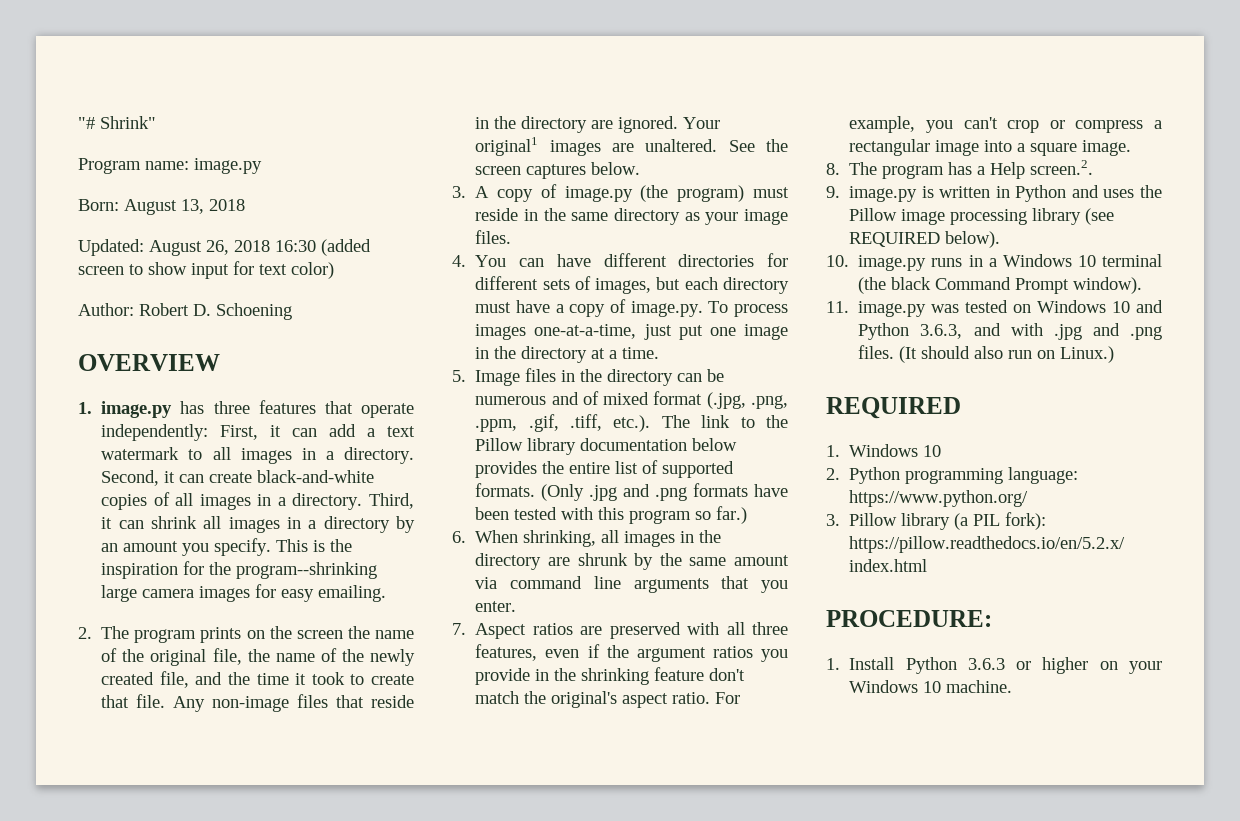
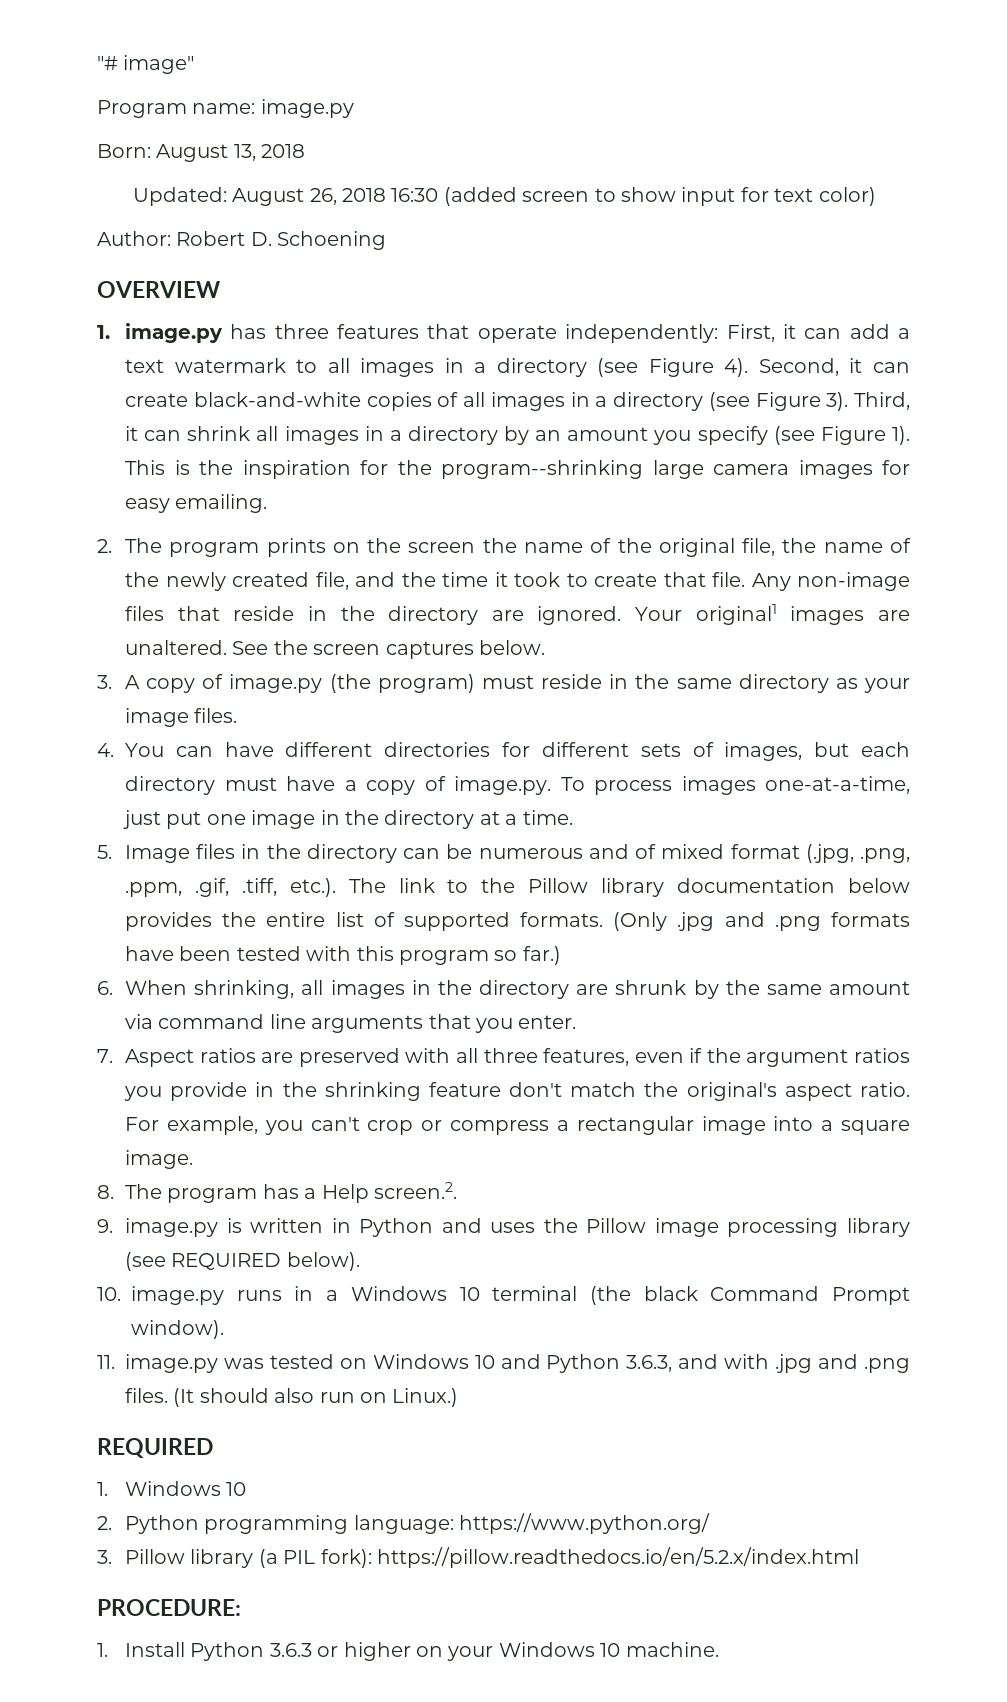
[100,116,156,129] Shrink" -> [123,55,195,74] image"
[344,447,414,464] directory. -> [496,358,749,377] directory (see Figure 4).
[292,493,363,510] directory. -> [613,392,849,411] directory (see Figure 3).
[214,538,272,556] specify. -> [697,426,910,445] specify (see Figure 1).

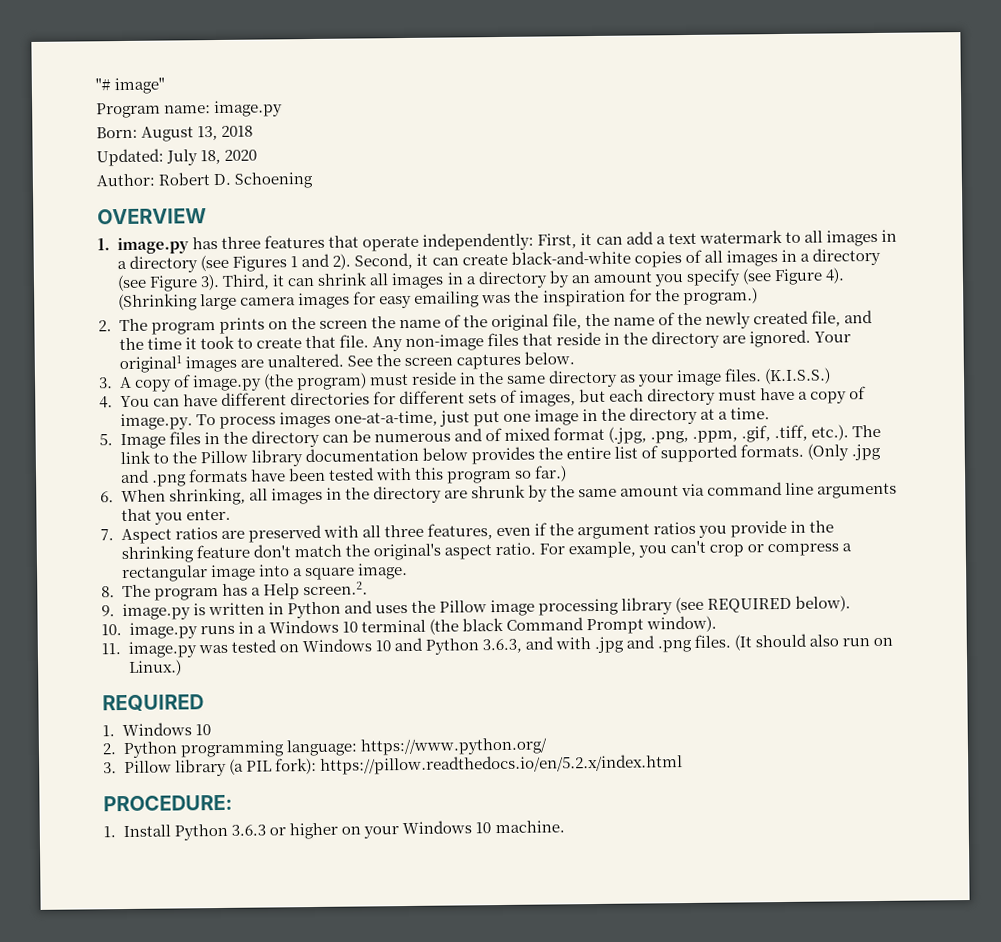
[232,187,876,206] August 26, 2018 16:30 (added screen to show input for text color) -> [166,149,258,166] July 18, 2020
[648,358,749,377] Figure 4). -> [232,253,352,272] Figures 1 and 2).
[892,426,910,445] [125,460,644,479] 1). This is the inspiration for the program--shrinking -> [825,267,846,284] [118,293,199,312] 4). (Shrinking
[175,494,268,513] emailing. -> [414,287,758,308] emailing was the inspiration for the program.)
(238, 715) none -> [764,367,832,385] (K.I.S.S.)

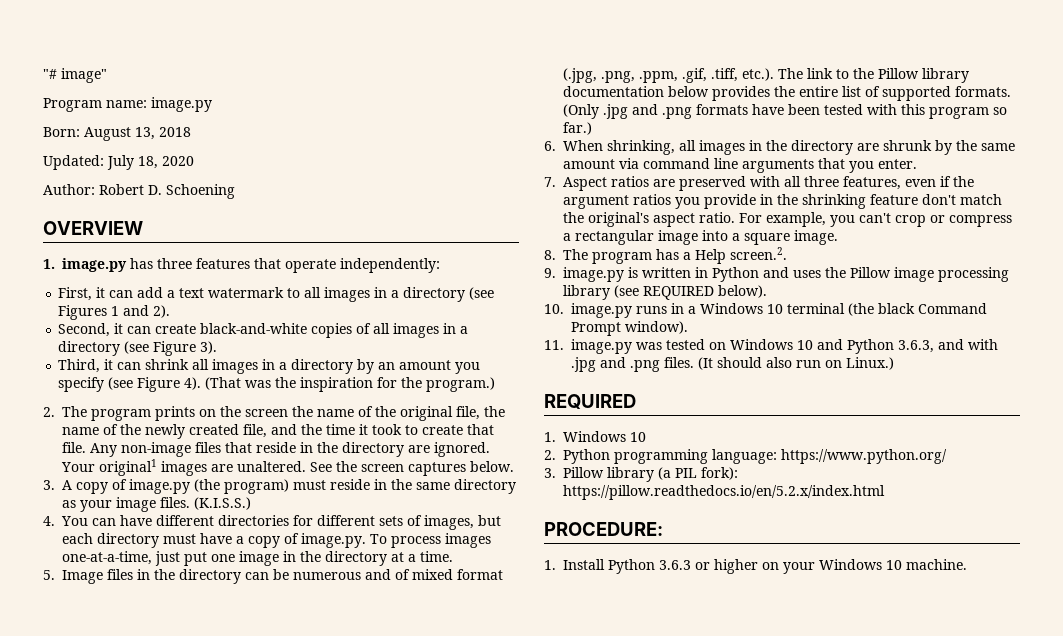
(535, 241) none -> (440, 265) //
(352, 261) none -> (171, 311) //
(221, 282) none -> (218, 347) //
[118,291,481,312] (Shrinking large camera images for easy emailing -> [205,377,242,390] (That

